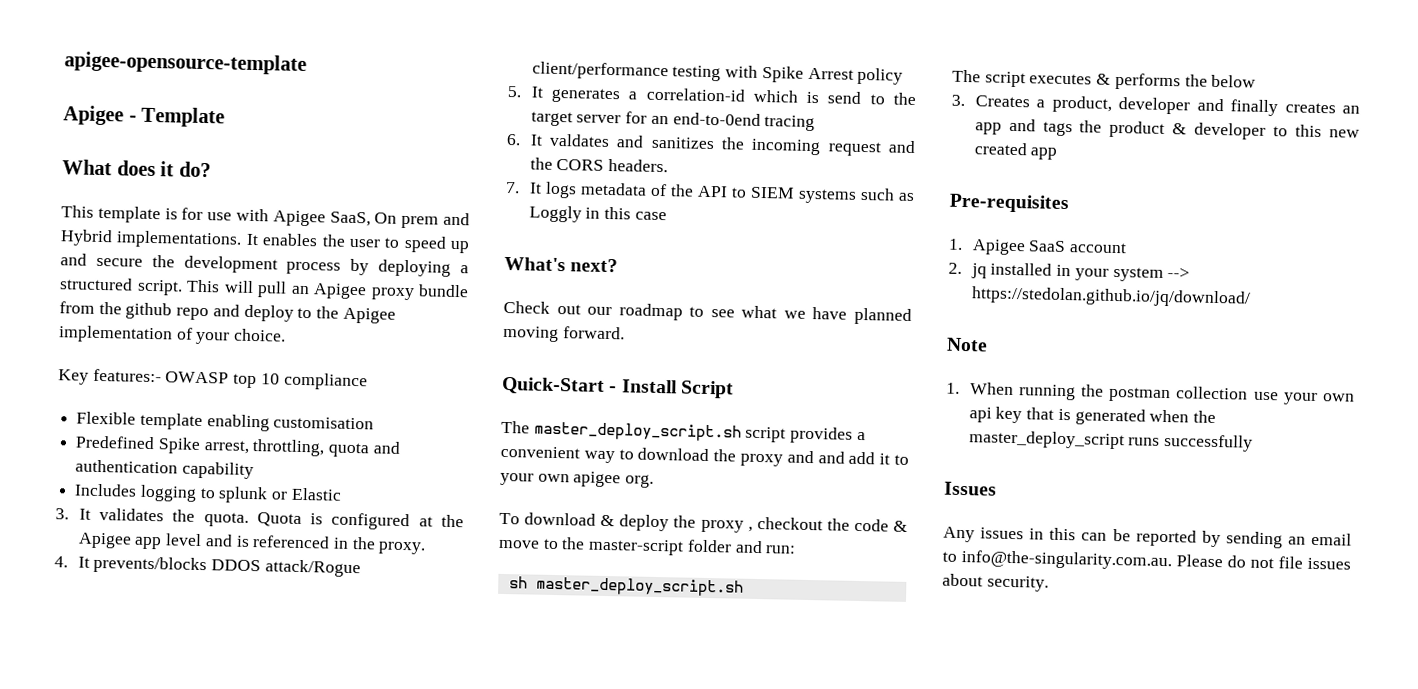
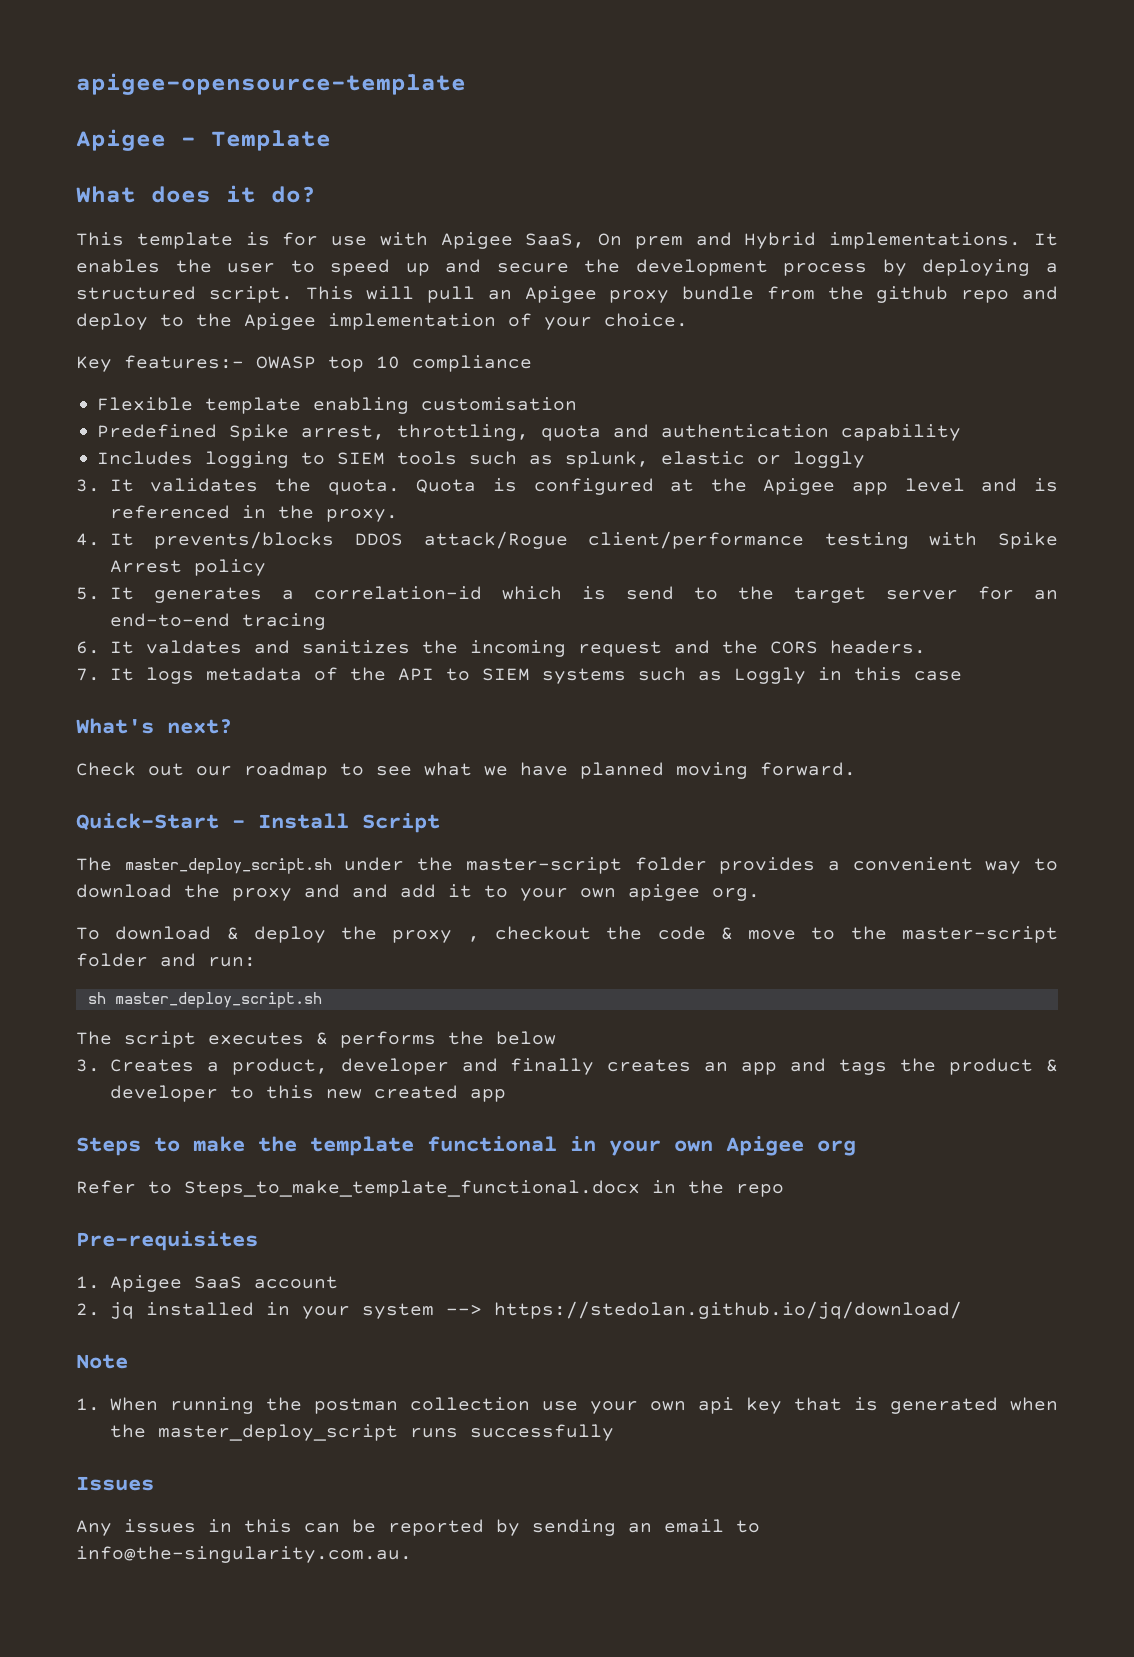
[218,486,342,504] splunk or Elastic -> [337,451,866,468] SIEM tools such as splunk, elastic or loggly
[672,112,761,126] end-to-0end -> [109,613,230,627] end-to-end
[745,426,787,443] script -> [344,857,707,874] under the master-script folder
(1058, 153) none -> [76,1136,856,1156] [76,1180,784,1197] // Steps to make the template functional in your own Apigee org // Refer to Steps_to_make_template_functional.docx in the repo
[1176,554,1351,570] [942,573,1049,592] Please do not file issues about security. -> (412, 1554) none

